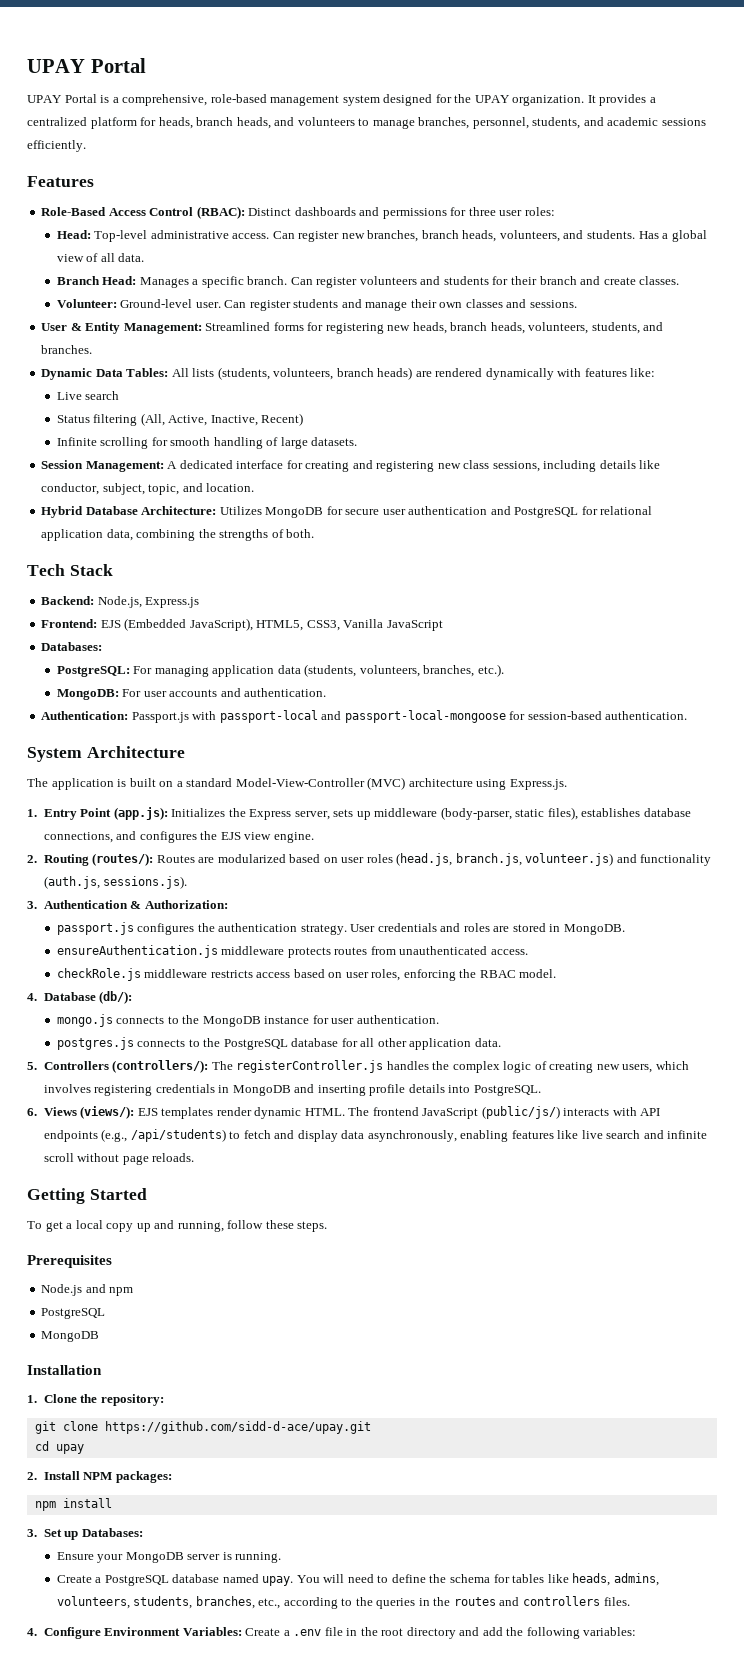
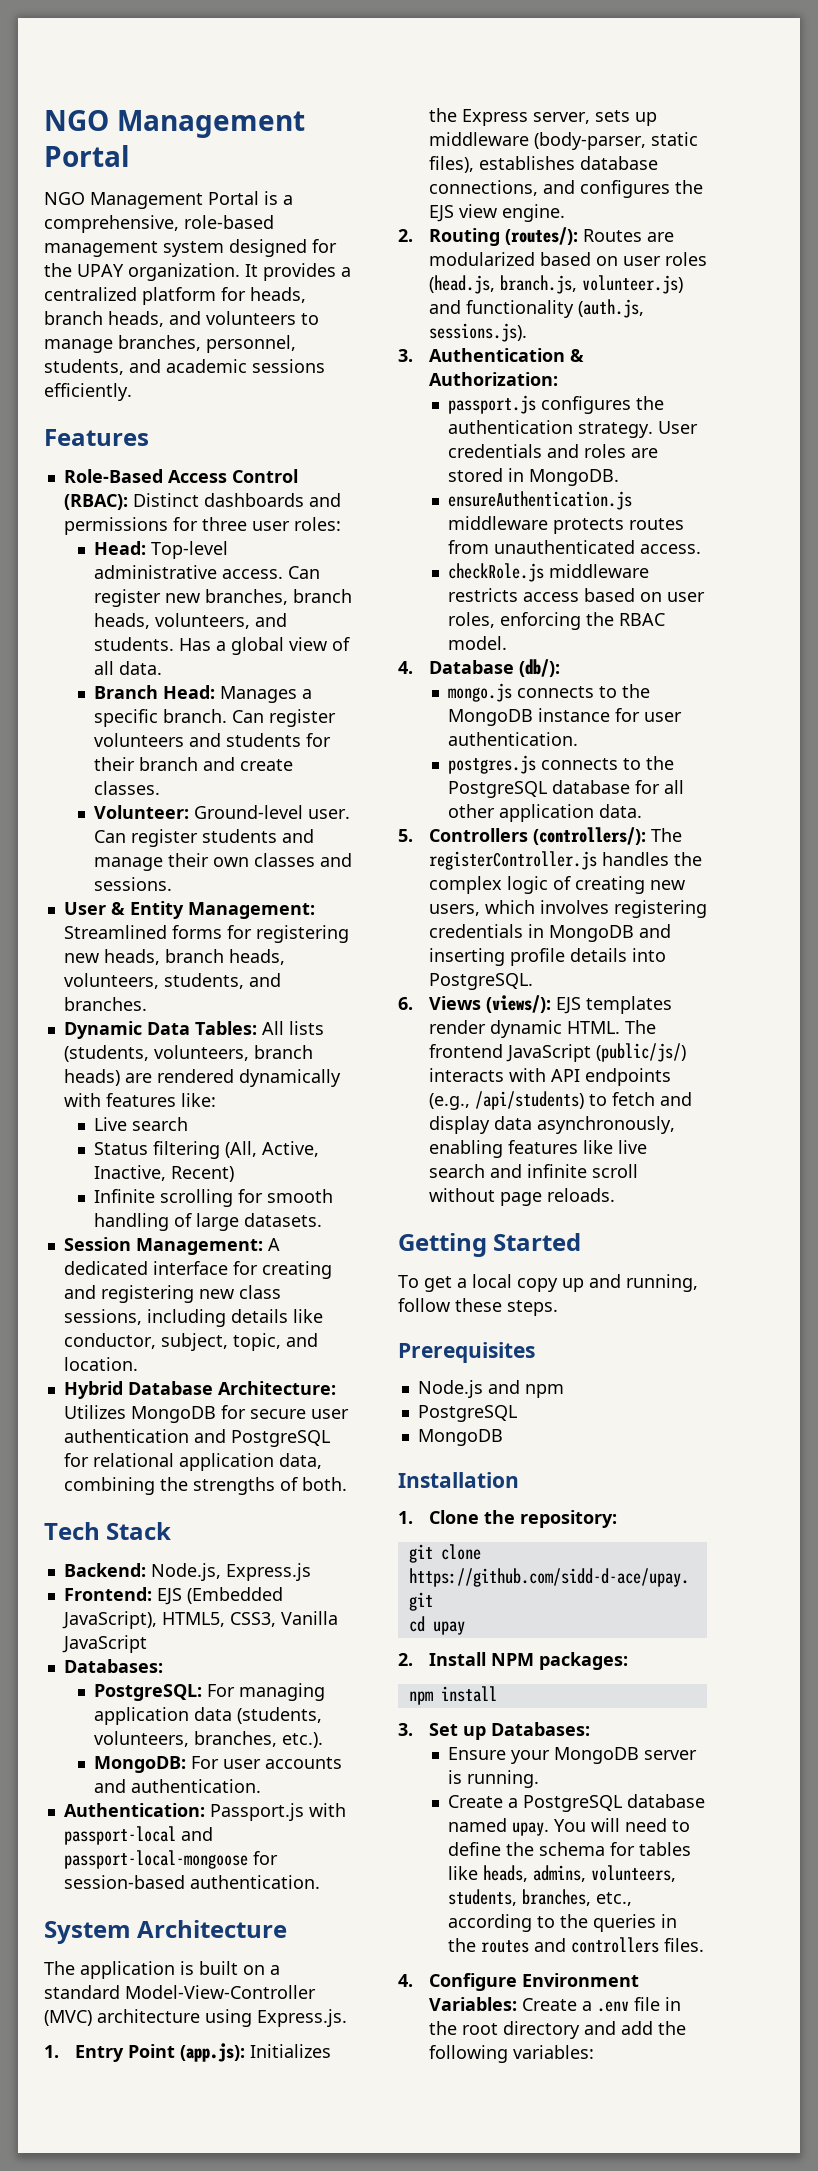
[27,59,85,73] UPAY -> [44,110,305,138] NGO Management
[27,95,62,103] UPAY -> [44,192,203,209] NGO Management

